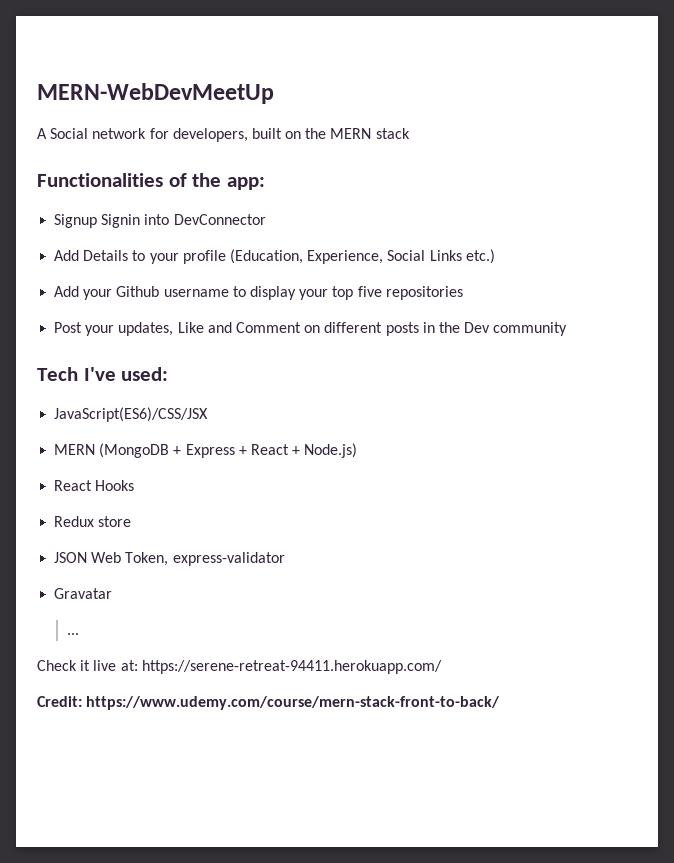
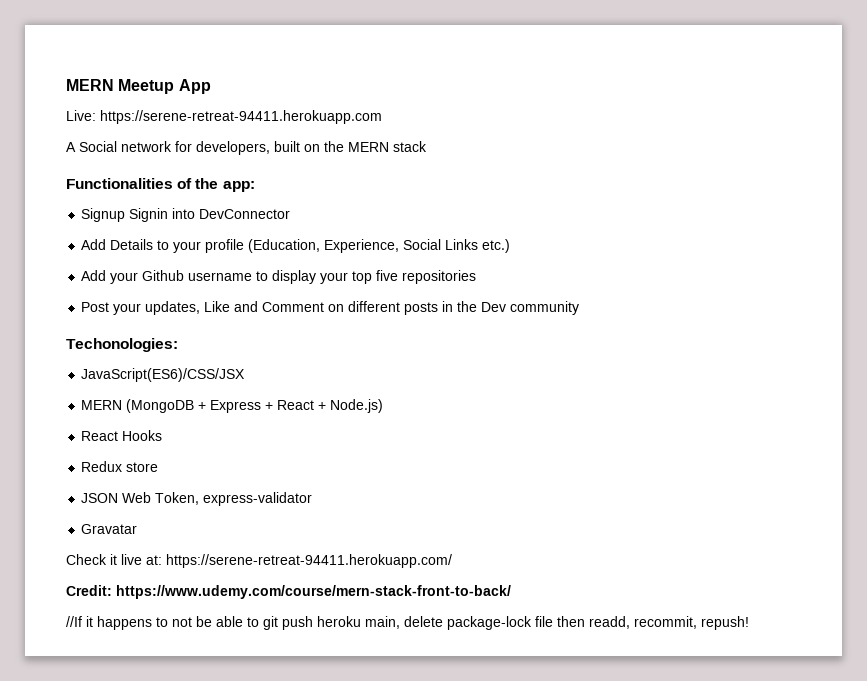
[37,83,274,104] MERN-WebDevMeetUp -> [66,79,211,94] [66,110,382,124] MERN Meetup App // Live: https://serene-retreat-94411.herokuapp.com
[37,367,169,381] Tech I've used: -> [66,338,178,352] Techonologies:
[66,633,79,635] // ... -> (138, 529) none
(501, 703) none -> [66,616,749,630] // //If it happens to not be able to git push heroku main, delete package-lock file then readd, recommit, repush!

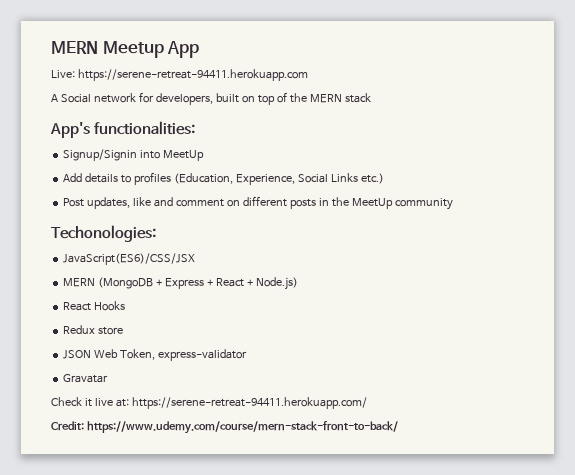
(320, 148) none -> [257,92,287,105] top of
[66,178,255,192] [81,208,291,222] [81,239,245,253] Functionalities of the app: // Signup Signin into DevConnector // Add Details to your profile -> [50,121,196,138] [63,149,205,161] [63,172,172,185] App's functionalities: // Signup/Signin into MeetUp // Add details to profiles
[81,270,477,284] [81,301,325,315] Add your Github username to display your top five repositories // Post your updates, Like and Comment -> [63,197,224,209] Post updates, like and comment
[481,302,507,312] Dev -> [351,198,393,209] MeetUp
[66,616,749,630] // //If it happens to not be able to git push heroku main, delete package-lock file then readd, recommit, repush! -> (398, 427) none

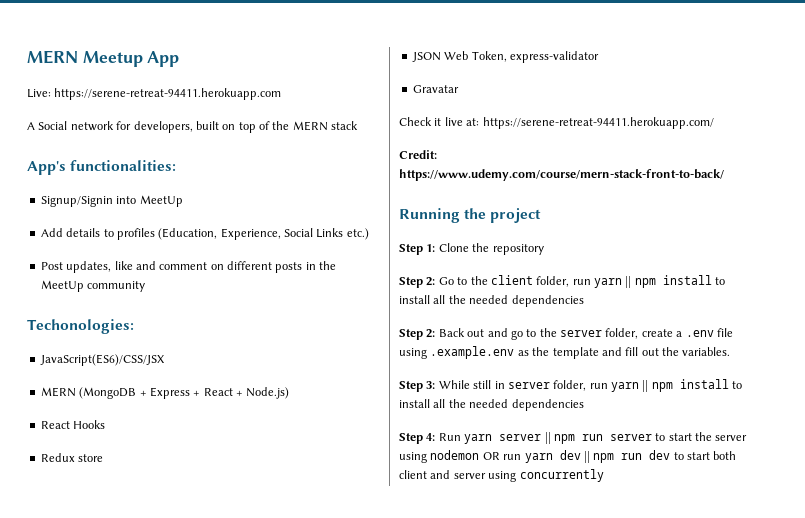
(398, 427) none -> [399,208,542,223] [399,243,544,255] [399,275,726,288] [399,295,584,307] [399,328,733,340] [399,346,731,359] [399,379,743,392] [399,399,584,411] [399,432,748,444] [399,450,737,463] [399,469,604,482] // Running the project // Step 1: Clone the repository // Step 2: Go to the client folder, run yarn || npm install to install all the needed dependencies // Step 2: Back out and go to the server folder, create a .env file using .example.env as the template and fill out the variables. // Step 3: While still in server folder, run yarn || npm install to install all the needed dependencies // Step 4: Run yarn server || npm run server to start the server using nodemon OR run yarn dev || npm run dev to start both client and server using concurrently

